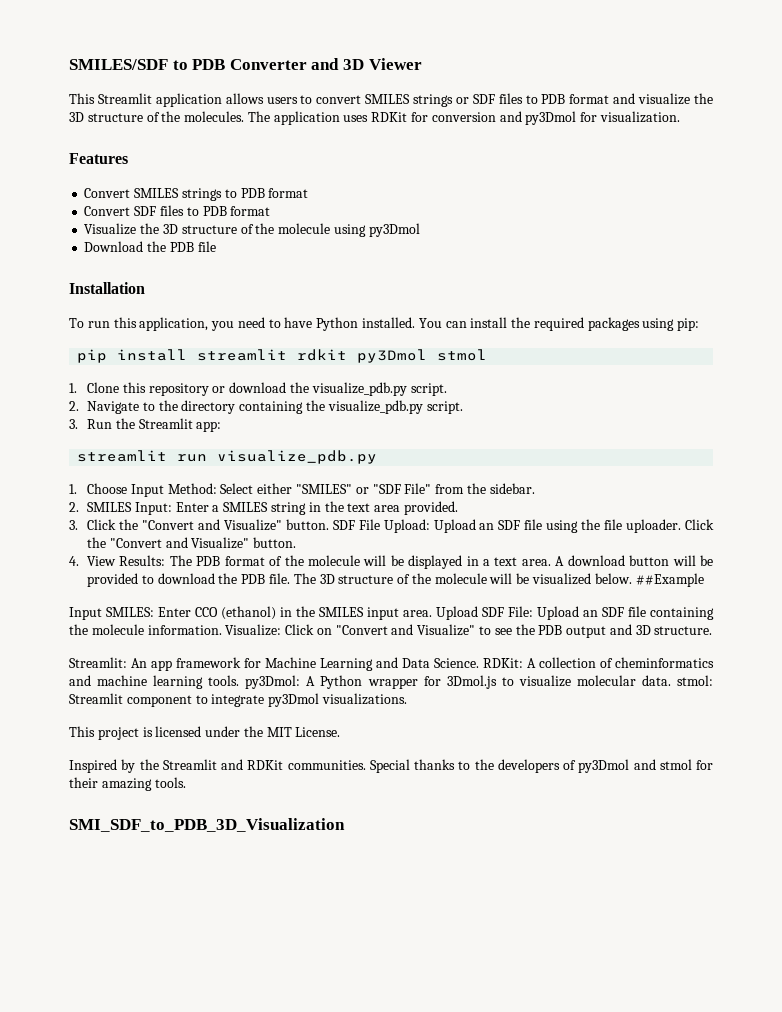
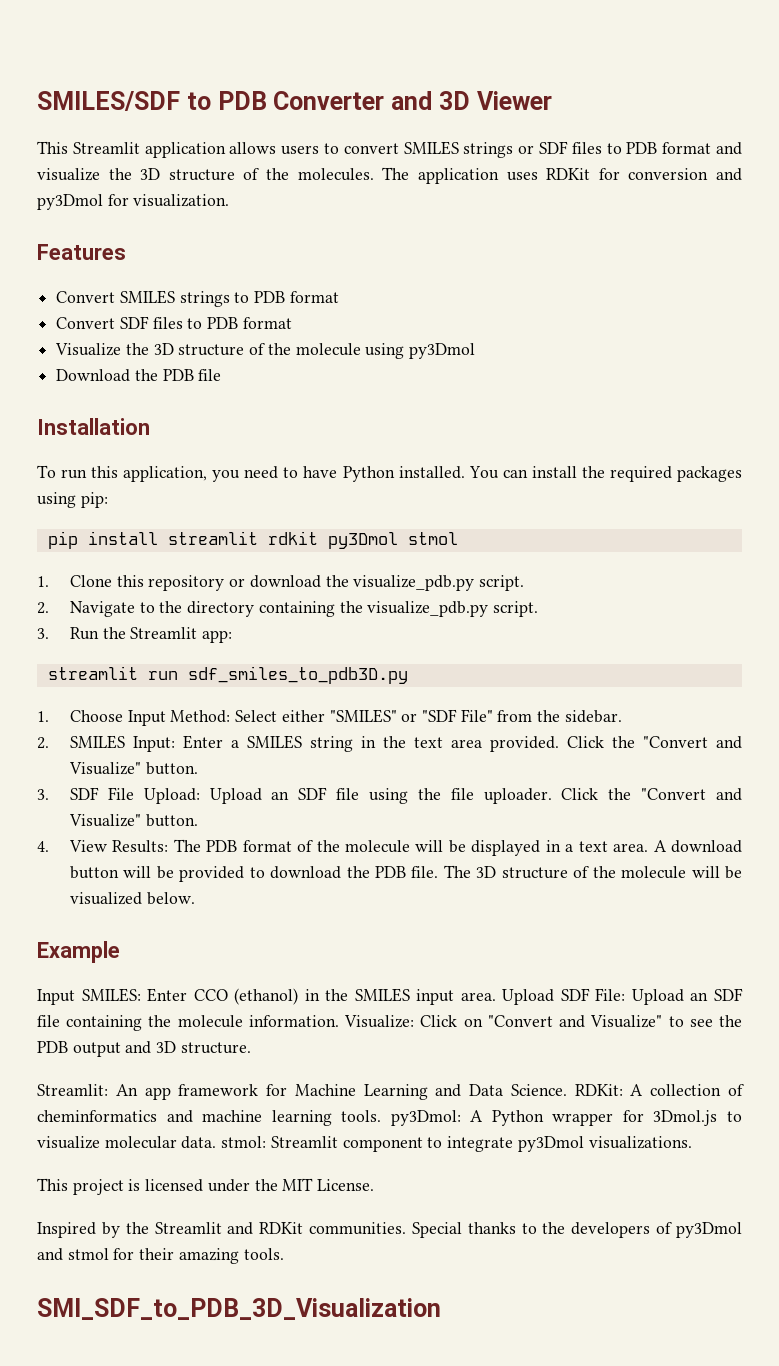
[217,450,378,464] visualize_pdb.py -> [187,666,408,684] sdf_smiles_to_pdb3D.py
[69,519,329,531] // 3. Click the "Convert and Visualize" button. -> [566,736,742,749] [68,762,198,775] [37,789,49,800] Click the "Convert and Visualize" button. // 3.
[635,573,704,587] ##Example -> [37,941,120,963] // Example

